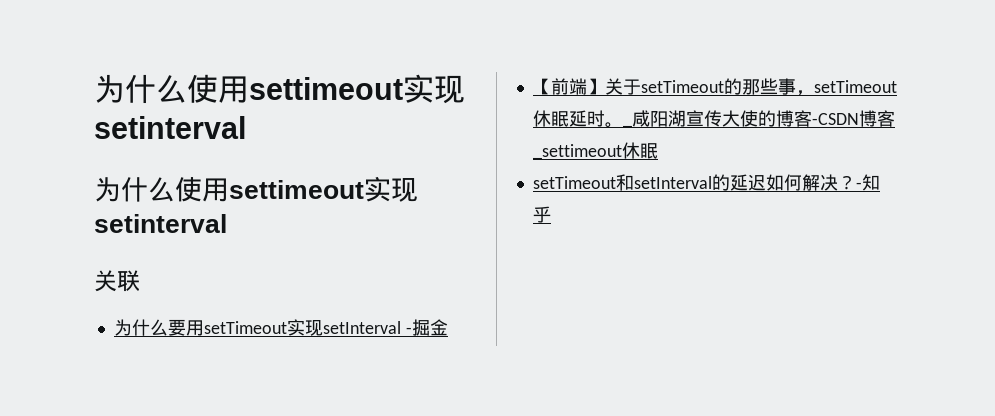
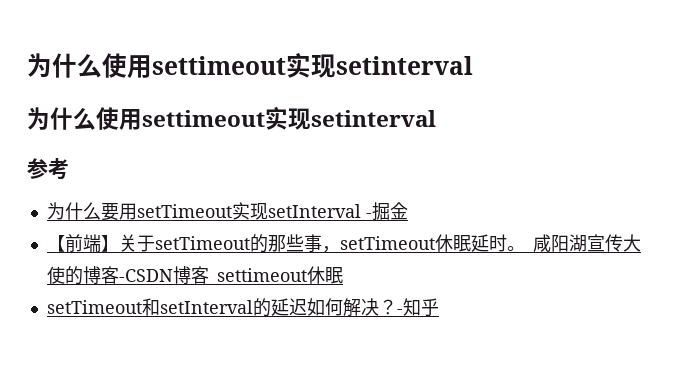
[94,270,140,292] 关联 -> [27,158,69,180] 参考

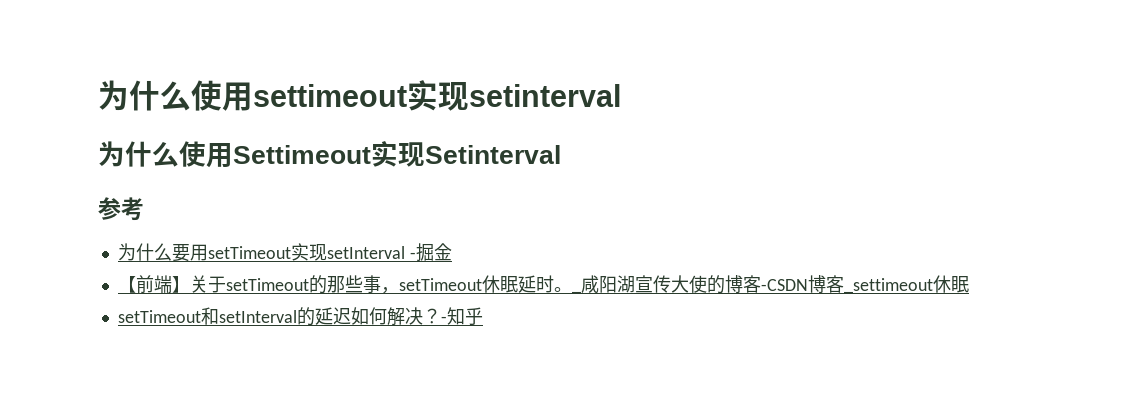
[142,106,436,130] settimeout实现setinterval -> [233,141,561,167] Settimeout实现Setinterval

